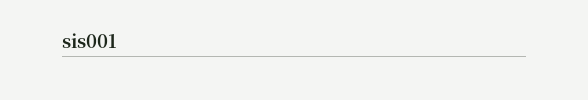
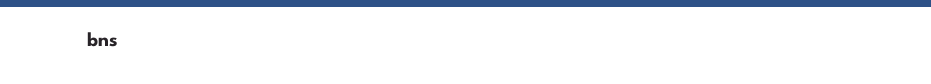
[62,33,117,48] sis001 -> [87,32,118,47] bns

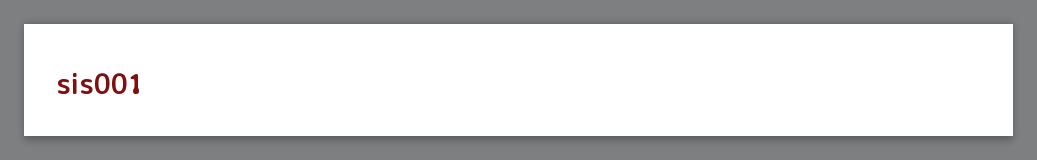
[87,32,118,47] bns -> [56,73,142,94] sis001

